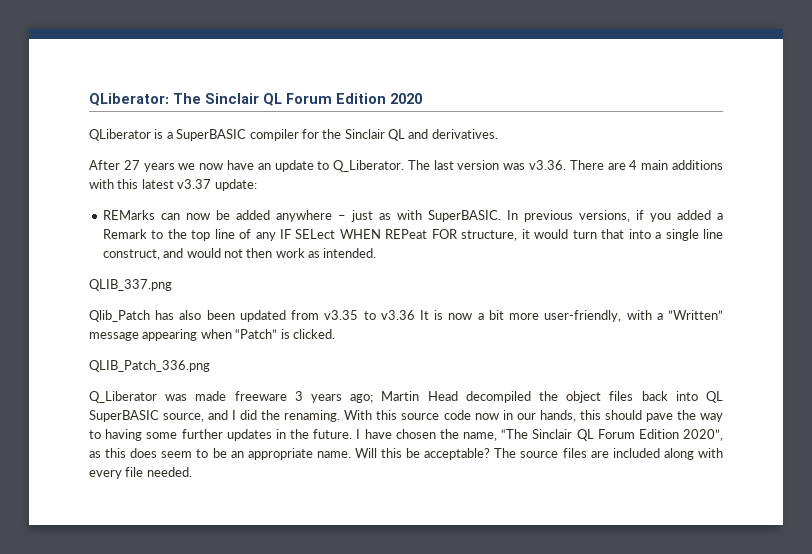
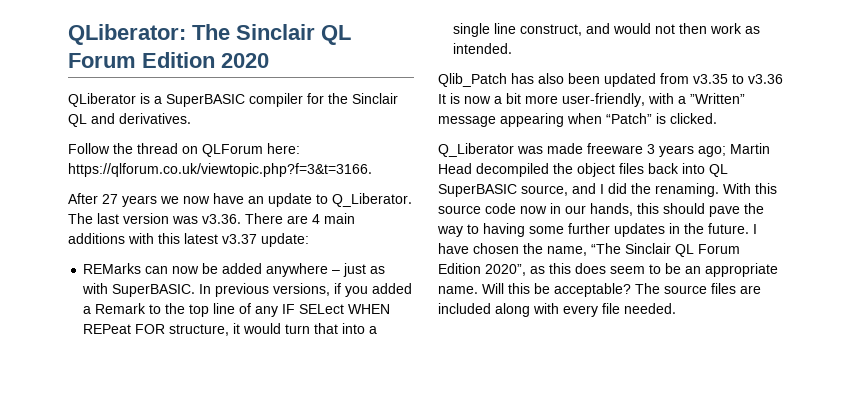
(498, 134) none -> [68,143,300,157] [68,163,372,177] // Follow the thread on QLForum here: https://qlforum.co.uk/viewtopic.php?f=3&t=3166.
[89,279,172,291] // QLIB_337.png -> (513, 48) none
[89,360,210,372] // QLIB_Patch_336.png -> (717, 118) none

